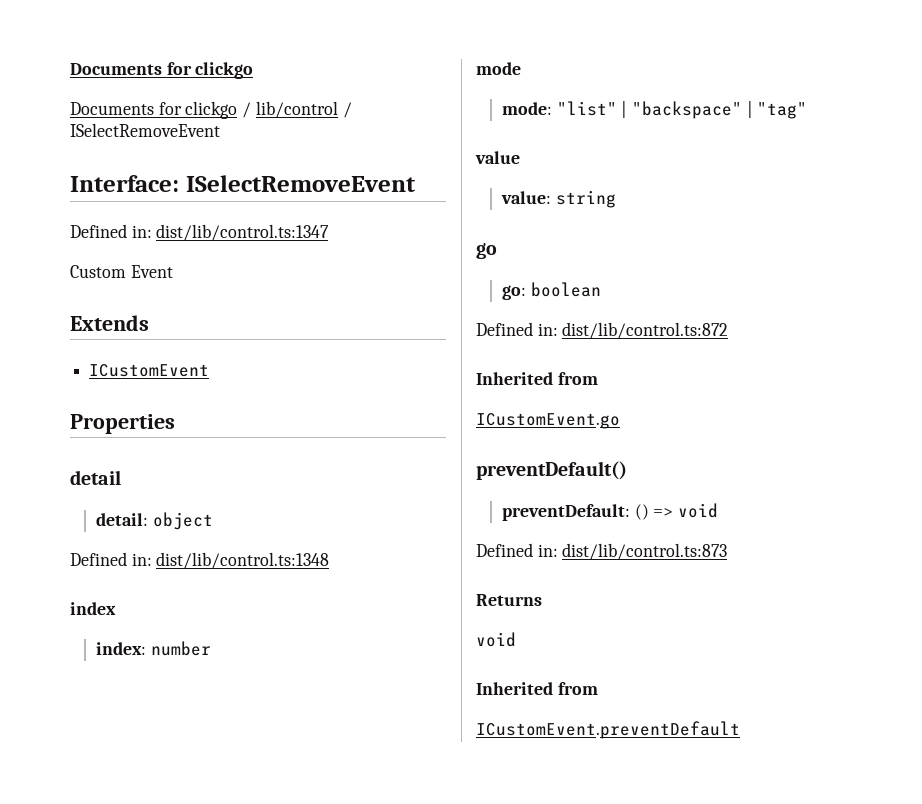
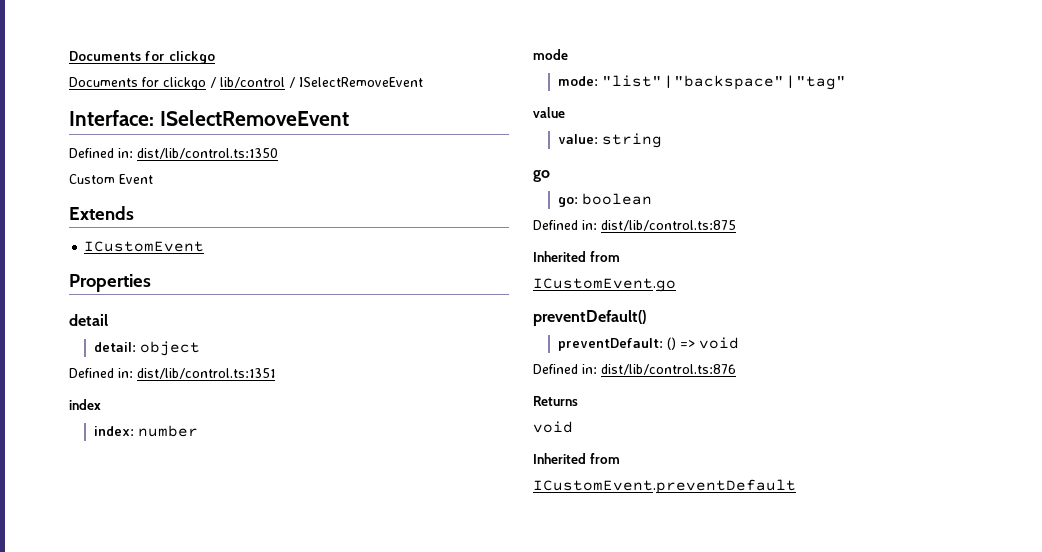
[156,224,330,241] dist/lib/control.ts:1347 -> [137,148,278,159] dist/lib/control.ts:1350
[156,552,330,569] dist/lib/control.ts:1348 -> [137,368,275,379] dist/lib/control.ts:1351
[562,322,729,339] dist/lib/control.ts:872 -> [601,220,736,231] dist/lib/control.ts:875
[562,543,728,560] dist/lib/control.ts:873 -> [601,364,736,375] dist/lib/control.ts:876

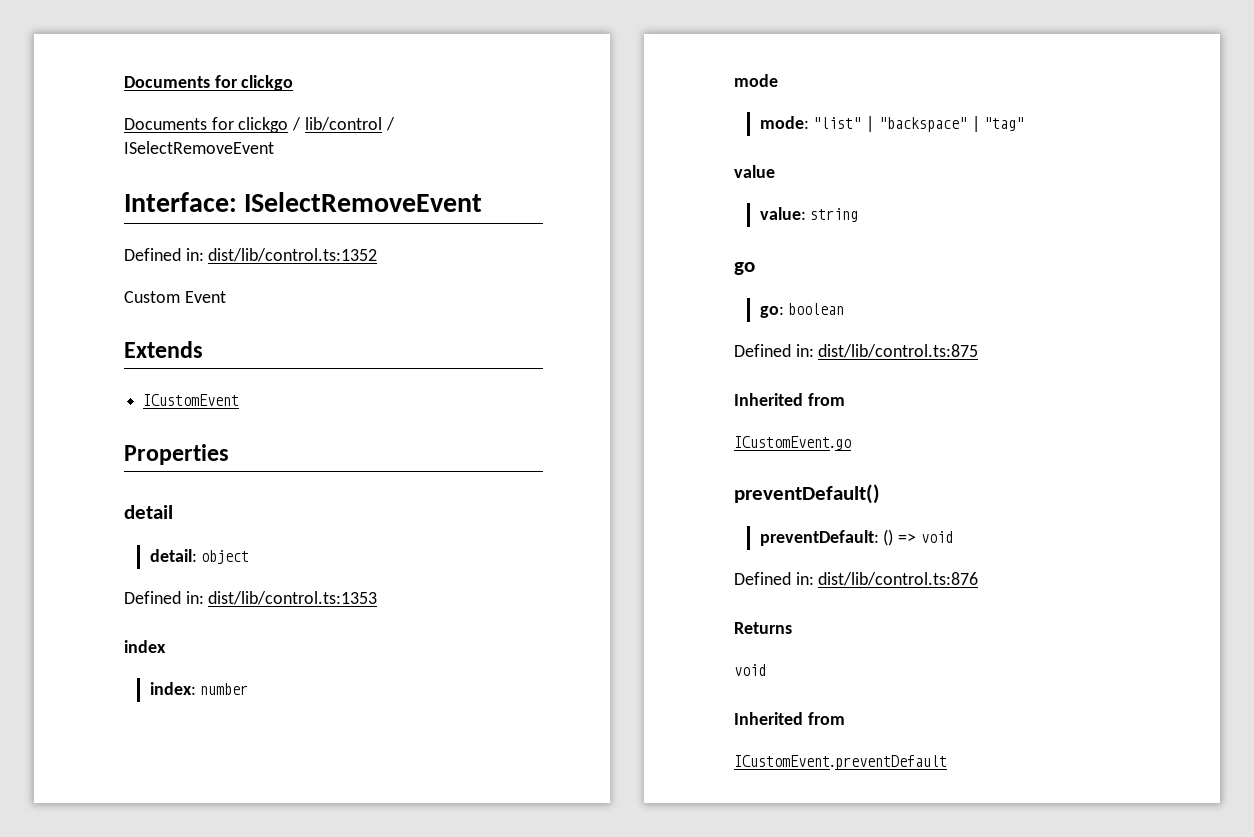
[137,148,278,159] dist/lib/control.ts:1350 -> [208,248,378,262] dist/lib/control.ts:1352
[137,368,275,379] dist/lib/control.ts:1351 -> [208,591,378,605] dist/lib/control.ts:1353

